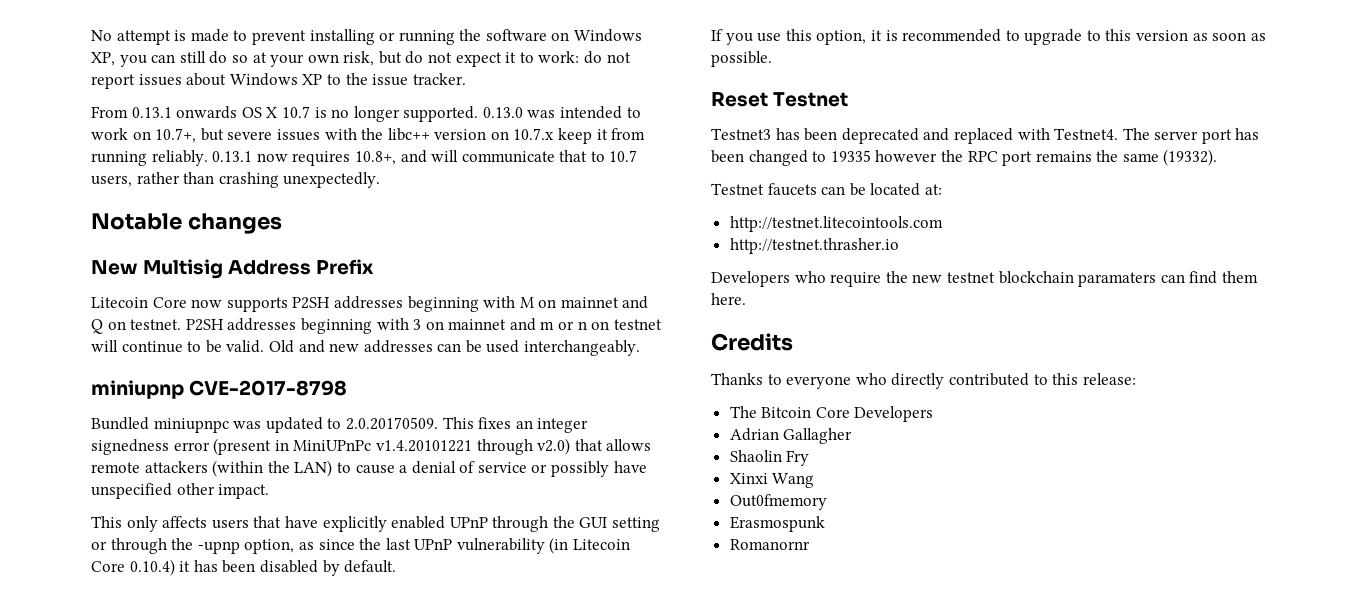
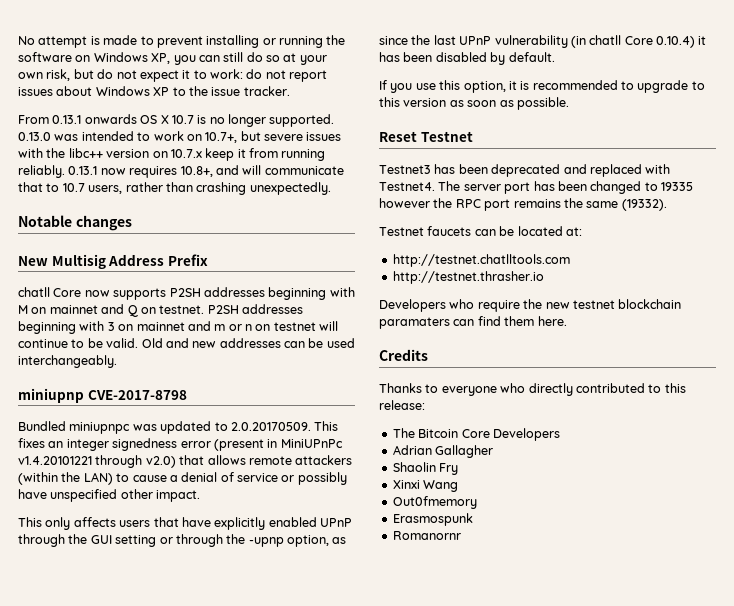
[91,297,148,308] Litecoin -> [18,287,50,297] chatll
[573,539,631,550] Litecoin -> [589,35,622,45] chatll
[729,216,943,232] http://testnet.litecointools.com -> [392,254,570,267] http://testnet.chatlltools.com

